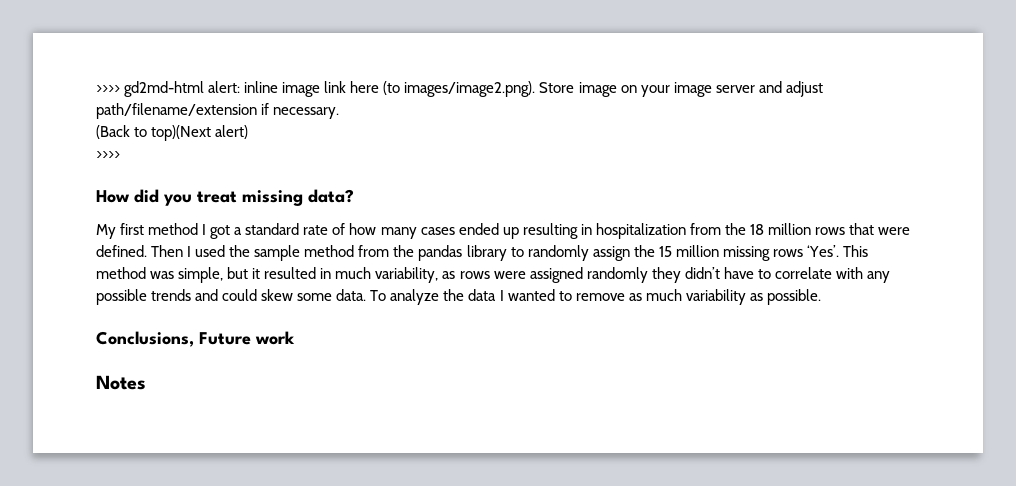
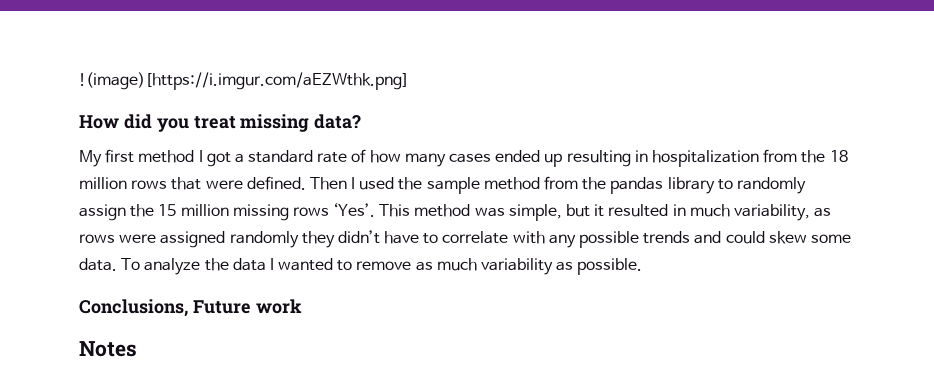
[96,81,823,97] [96,103,340,119] [96,125,249,141] [96,151,120,159] >>>> gd2md-html alert: inline image link here (to images/image2.png). Store image on your image server and adjust path/filename/extension if necessary. // (Back to top)(Next alert) // >>>> -> [79,72,409,90] !(image)[https://i.imgur.com/aEZWthk.png]

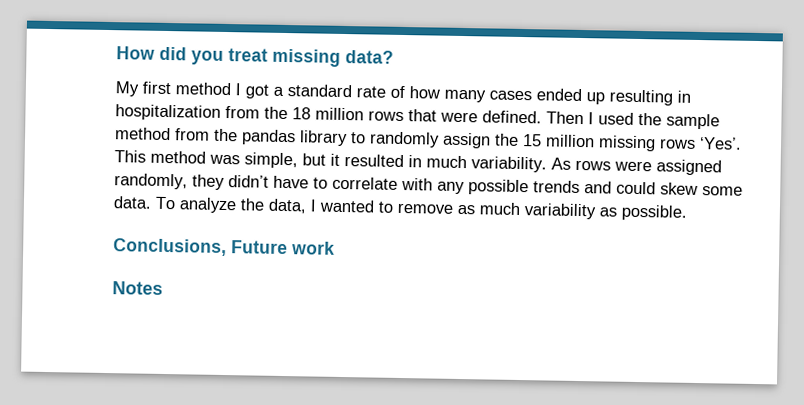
[79,72,409,90] !(image)[https://i.imgur.com/aEZWthk.png] // -> (116, 53) none
[733,204,832,221] variability, as -> [471,156,571,173] variability. As
[229,231,299,248] randomly -> [114,173,188,190] randomly,
[232,258,266,271] data -> [268,198,307,214] data,

